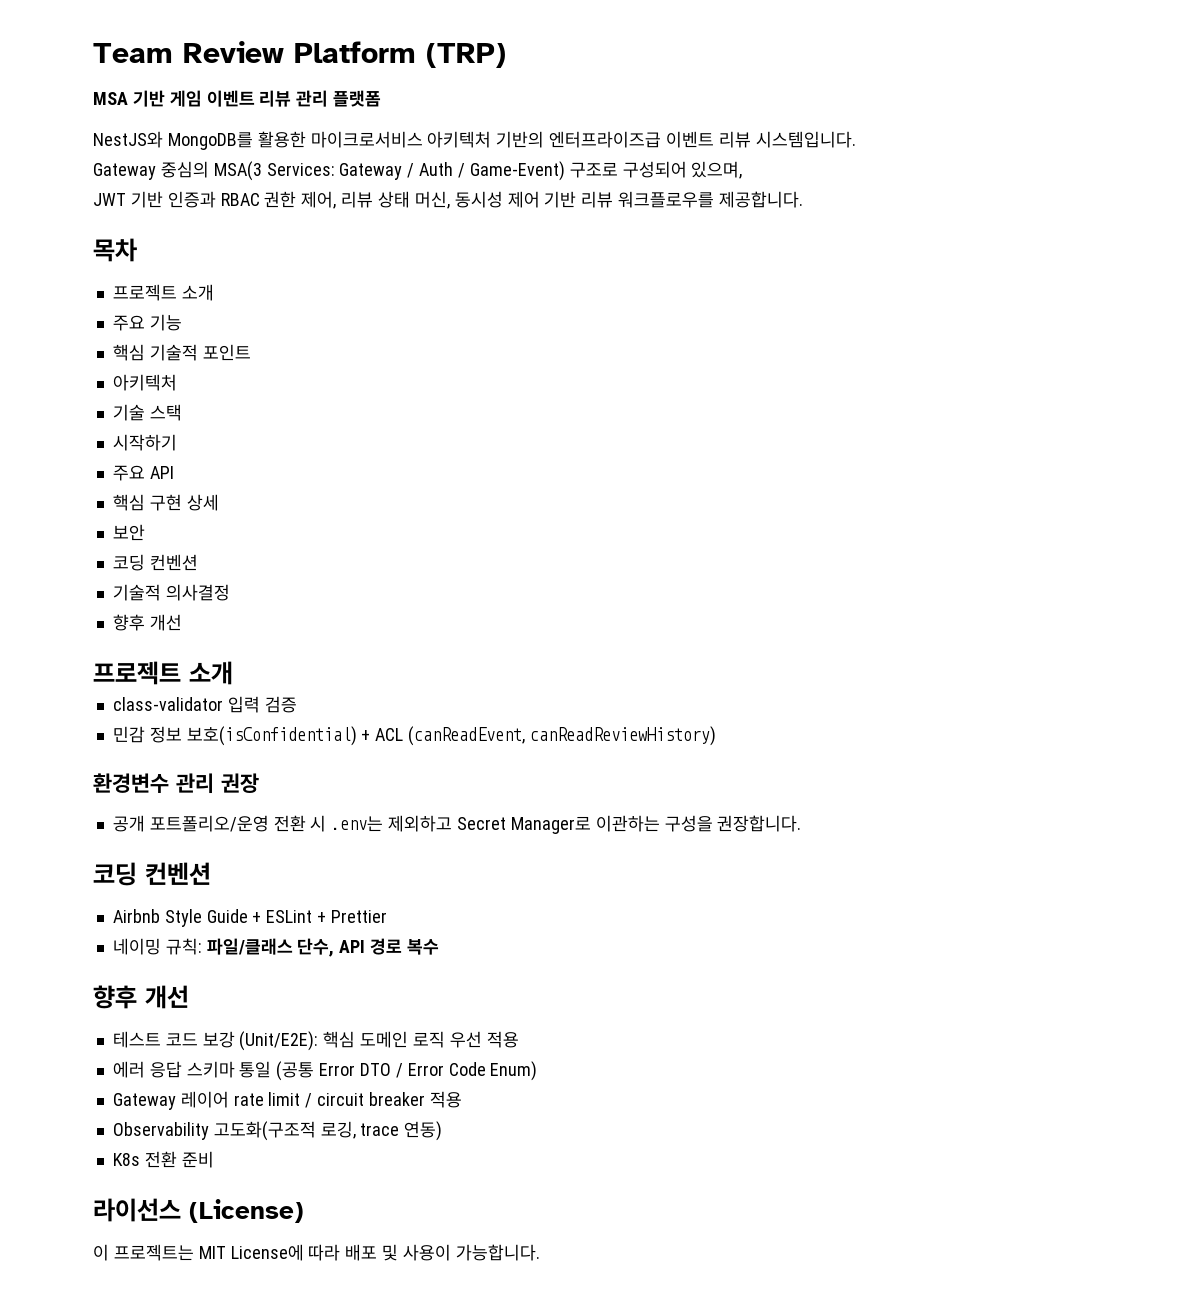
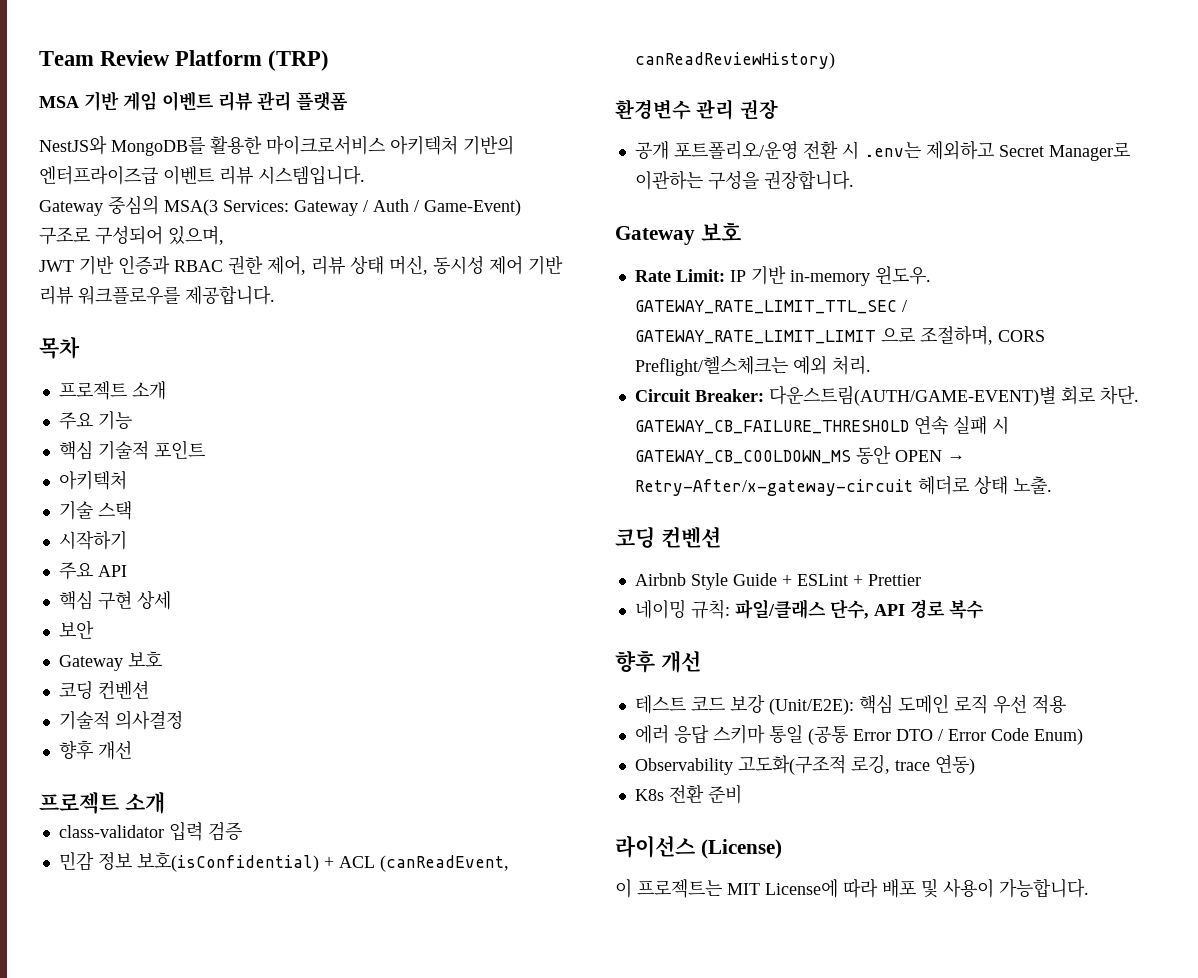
(145, 532) none -> [58,651,162,671] // Gateway 보호
(802, 823) none -> [615,222,741,245] [634,266,931,286] [634,300,907,314] [634,326,1045,345] [634,355,871,376] [634,385,1139,406] [634,416,1009,435] [634,445,965,464] [634,476,1052,496] // Gateway 보호 // Rate Limit: IP 기반 in-memory 윈도우. GATEWAY_RATE_LIMIT_TTL_SEC / GATEWAY_RATE_LIMIT_LIMIT 으로 조절하며, CORS Preflight/헬스체크는 예외 처리. // Circuit Breaker: 다운스트림(AUTH/GAME-EVENT)별 회로 차단. GATEWAY_CB_FAILURE_THRESHOLD 연속 실패 시 GATEWAY_CB_COOLDOWN_MS 동안 OPEN → Retry-After/x-gateway-circuit 헤더로 상태 노출.
[112,1091,462,1110] // Gateway 레이어 rate limit / circuit breaker 적용 -> (1083, 736) none

